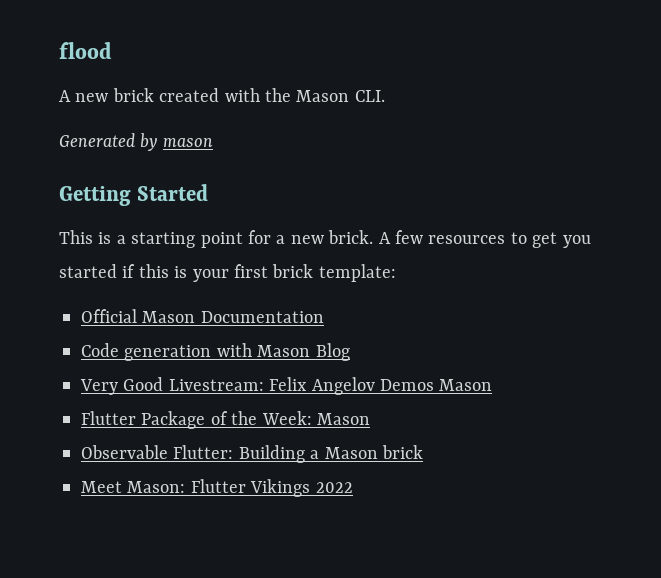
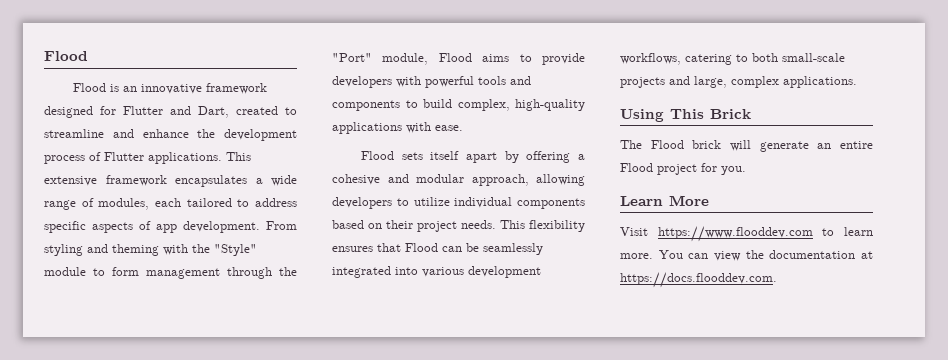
[59,42,112,59] [59,88,385,102] [59,133,213,151] [59,184,209,206] [59,230,591,248] [59,264,396,282] [81,309,324,323] [81,343,350,361] [80,377,493,395] [81,411,370,429] [81,445,423,463] [81,479,353,497] flood // A new brick created with the Mason CLI. // Generated by mason // Getting Started // This is a starting point for a new brick. A few resources to get you started if this is your first brick template: // Official Mason Documentation // Code generation with Mason Blog // Very Good Livestream: Felix Angelov Demos Mason // Flutter Package of the Week: Mason // Observable Flutter: Building a Mason brick // Meet Mason: Flutter Vikings 2022 -> [44,51,88,61] [73,83,268,94] [44,106,297,118] [44,129,297,141] [44,152,251,164] [44,175,297,187] [44,198,297,210] [44,221,297,233] [44,244,257,256] [44,267,297,279] [332,53,585,65] [332,76,531,88] [332,99,585,111] [332,122,463,134] [361,151,585,163] [332,174,585,186] [332,197,585,209] [332,220,585,232] [332,243,543,255] [332,266,541,278] [620,53,845,65] [620,76,857,88] [620,109,751,122] [620,140,873,152] [620,163,746,175] [620,195,709,206] [620,226,873,242] [620,250,873,261] [620,272,777,288] Flood // Flood is an innovative framework designed for Flutter and Dart, created to streamline and enhance the development process of Flutter applications. This extensive framework encapsulates a wide range of modules, each tailored to address specific aspects of app development. From styling and theming with the "Style" module to form management through the "Port" module, Flood aims to provide developers with powerful tools and components to build complex, high-quality applications with ease. // Flood sets itself apart by offering a cohesive and modular approach, allowing developers to utilize individual components based on their project needs. This flexibility ensures that Flood can be seamlessly integrated into various development workflows, catering to both small-scale projects and large, complex applications. // Using This Brick // The Flood brick will generate an entire Flood project for you. // Learn More // Visit https://www.flooddev.com to learn more. You can view the documentation at https://docs.flooddev.com.

